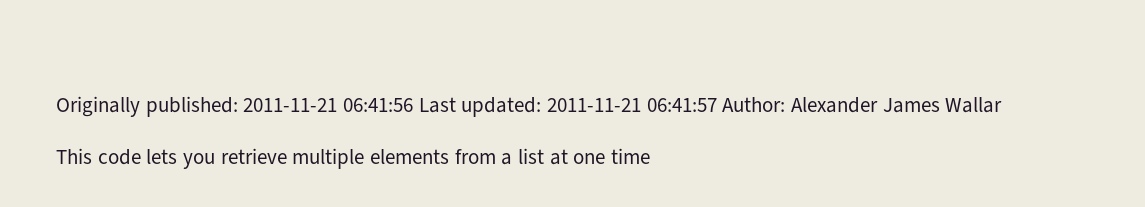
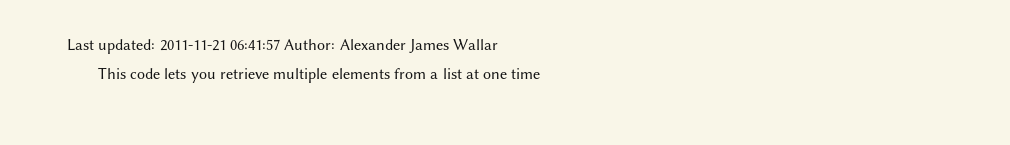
[56,96,414,117] Originally published: 2011-11-21 06:41:56 -> (67, 45) none

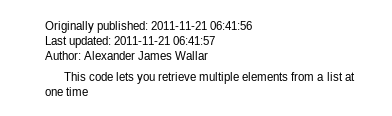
(67, 45) none -> [45,21,253,33] Originally published: 2011-11-21 06:41:56 //
(280, 44) none -> (216, 40) //

